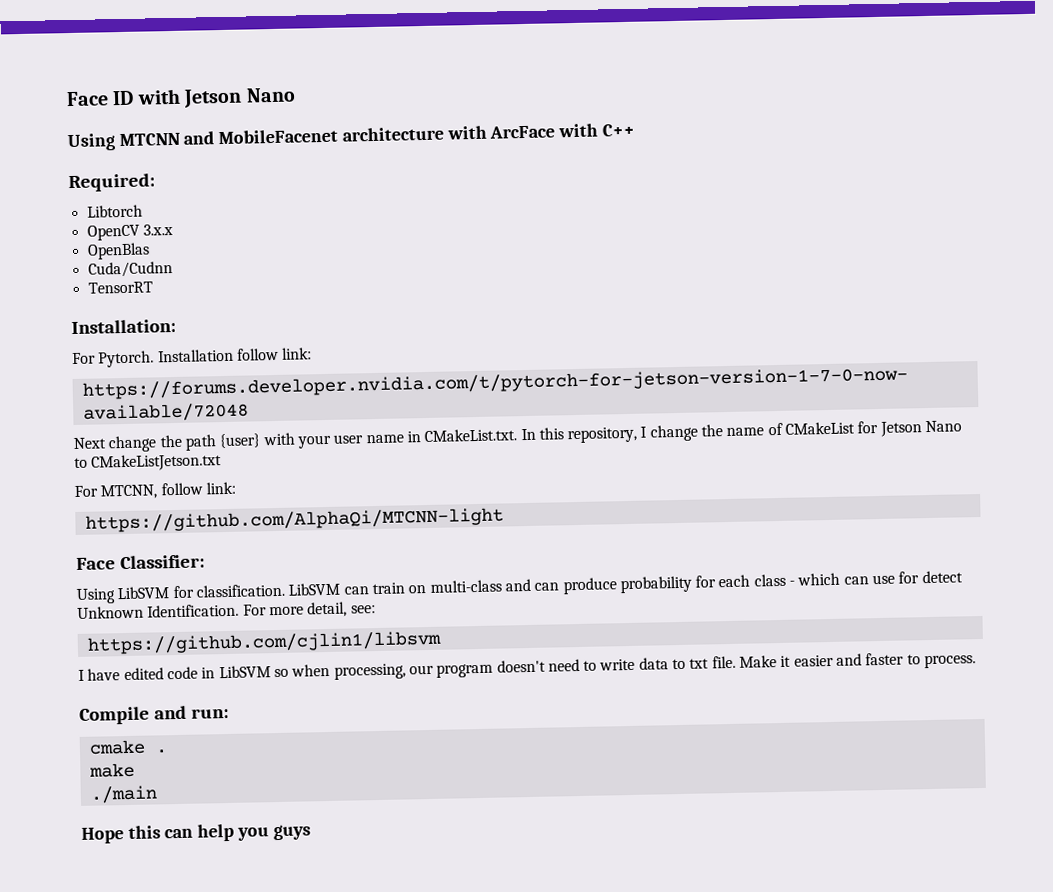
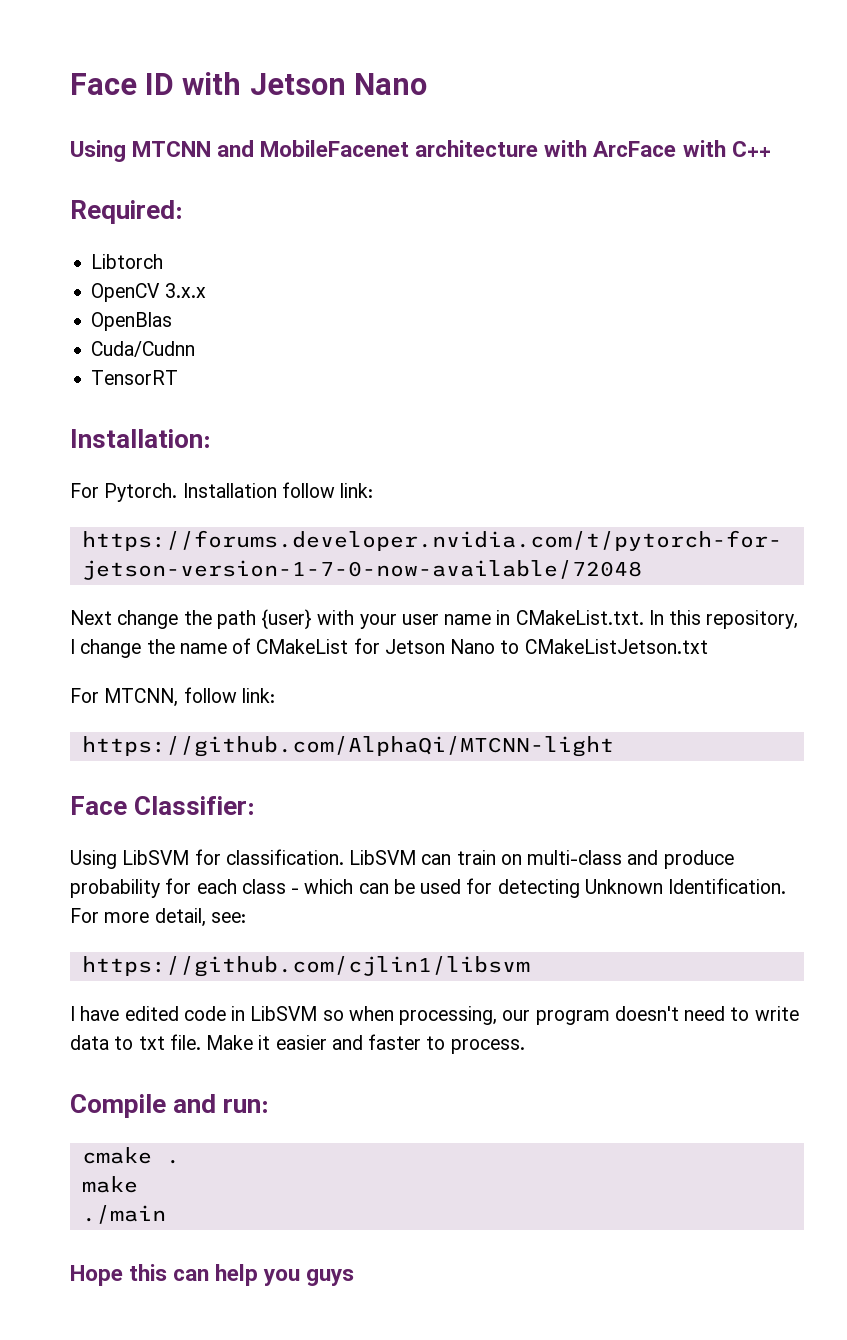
[534,582,560,591] can -> (659, 857) none
[872,570,963,585] use for detect -> [393,878,580,898] be used for detecting

